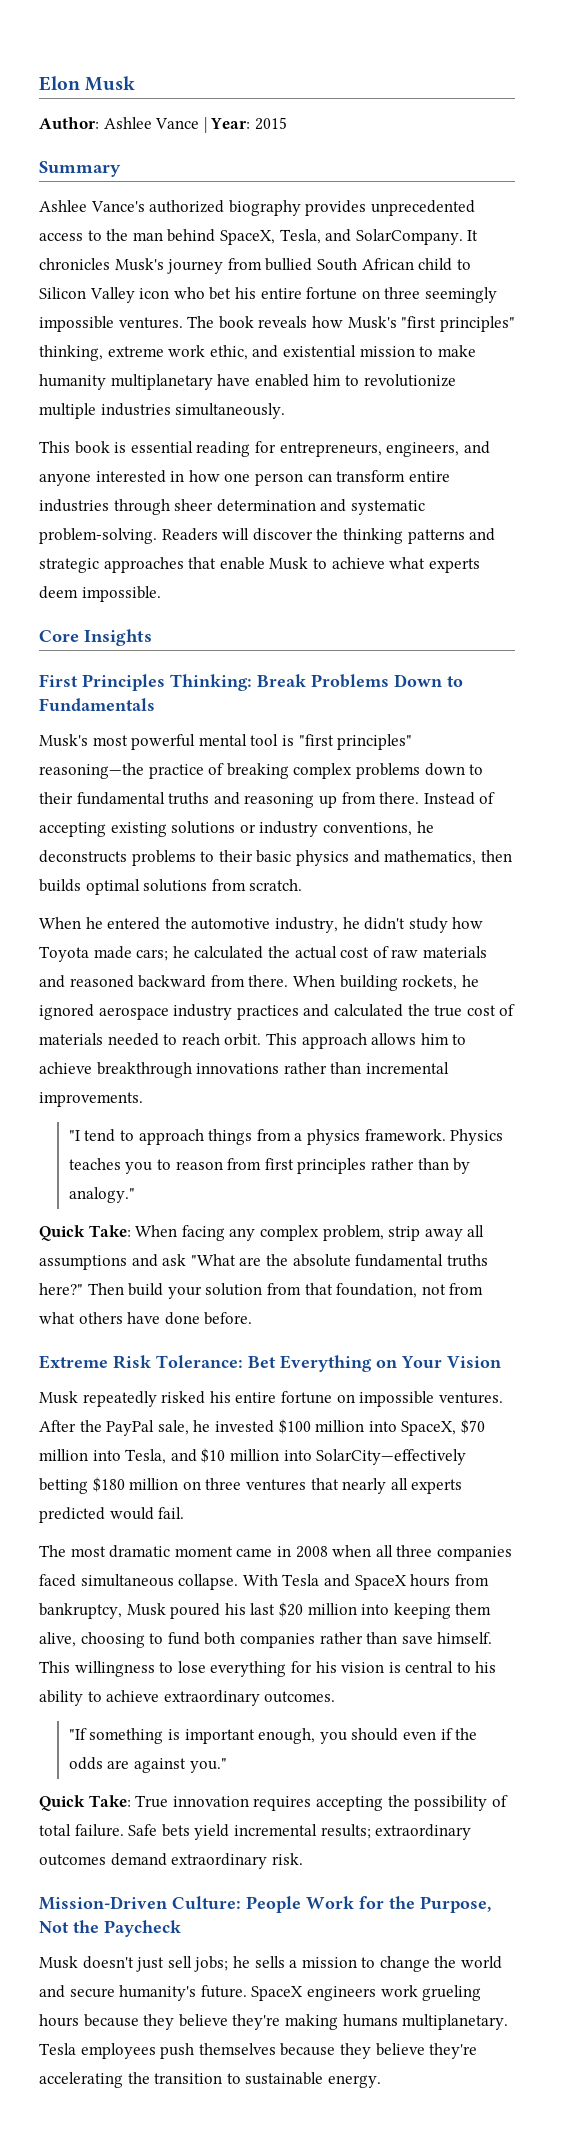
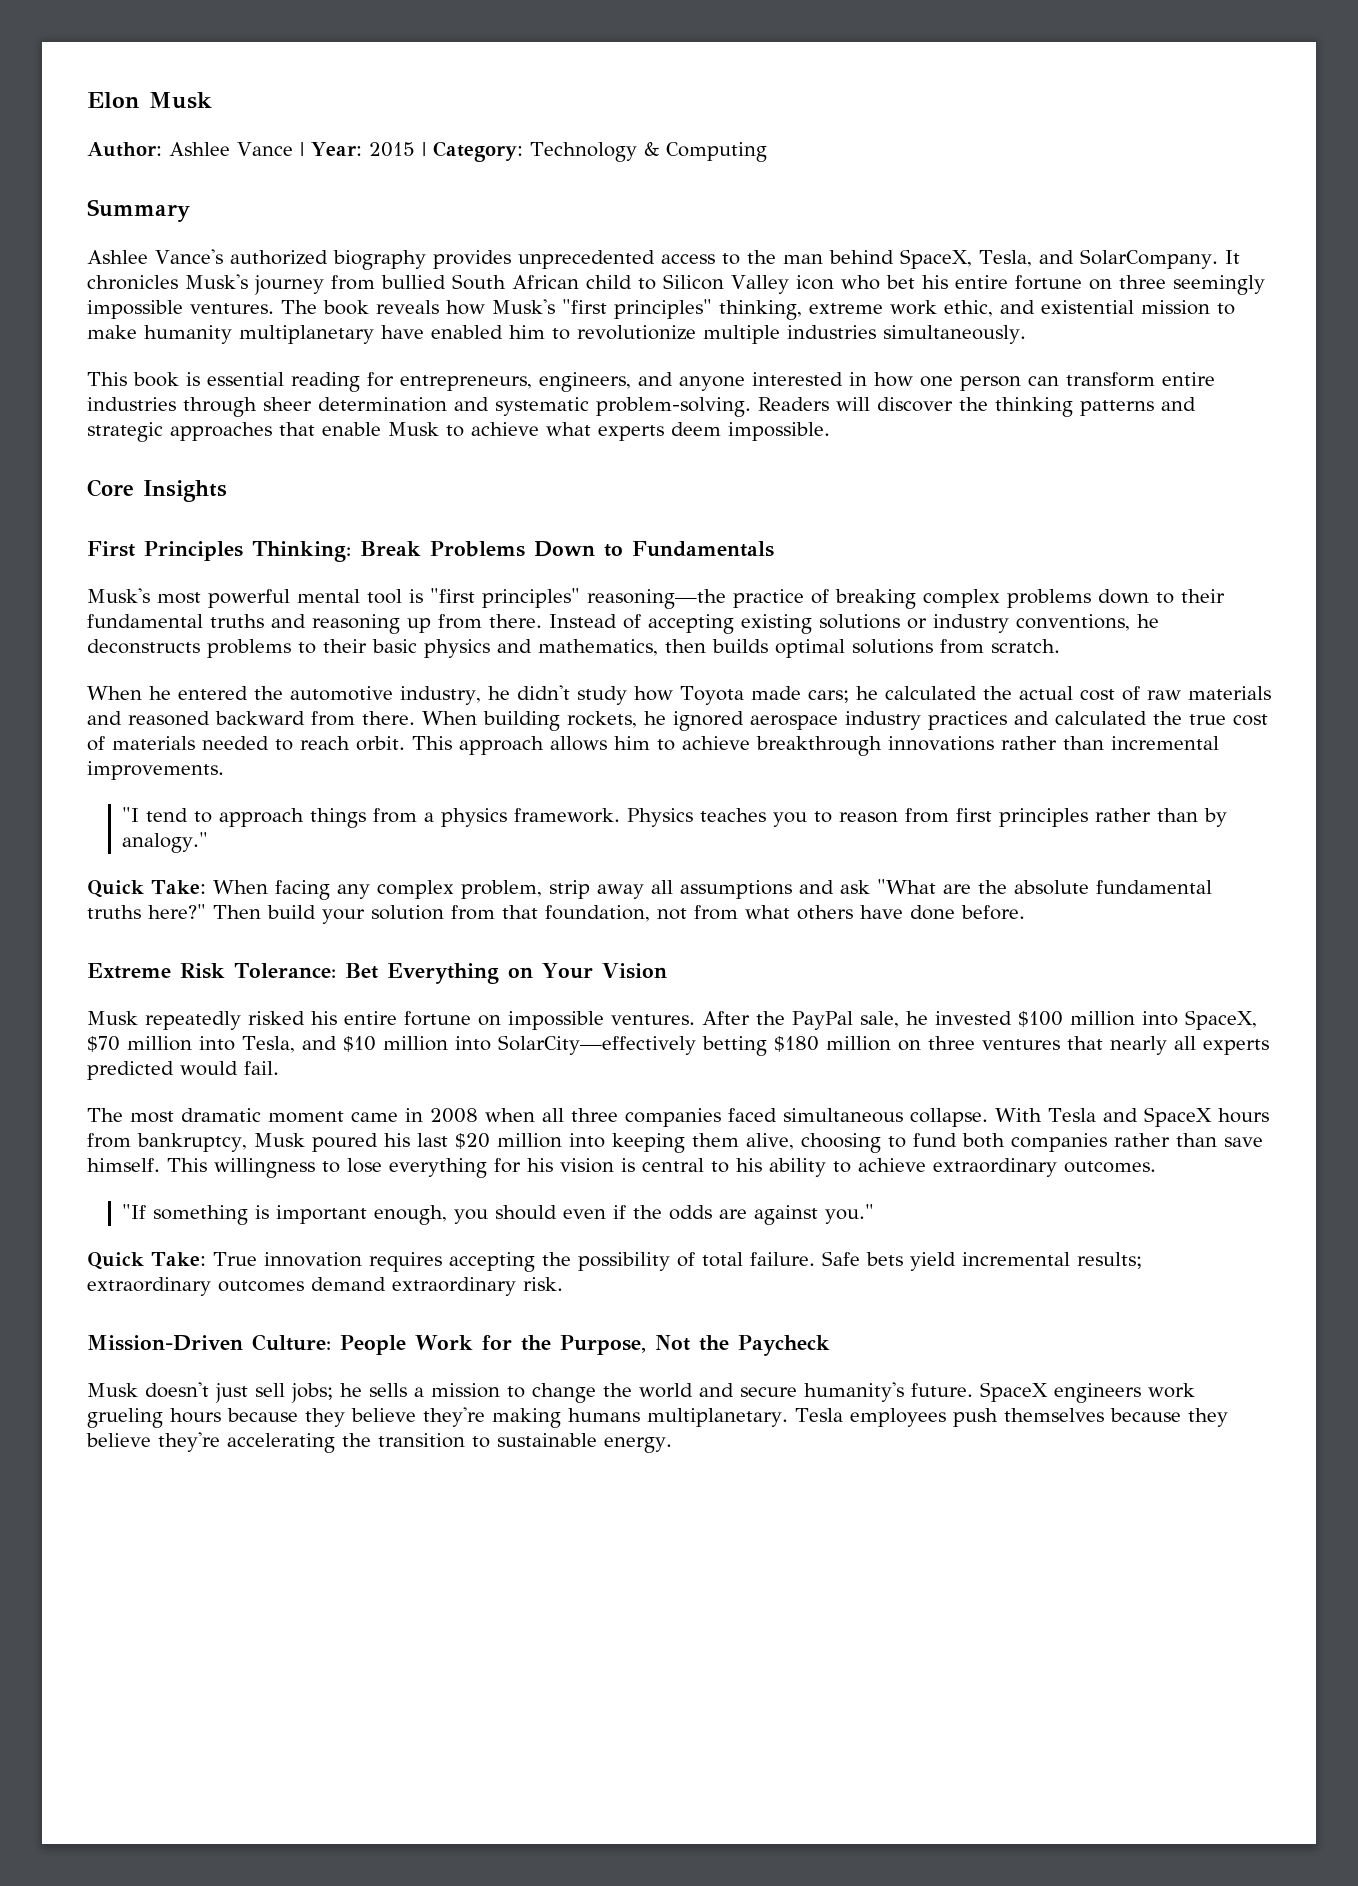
(287, 123) none -> [421,141,767,162] | Category: Technology & Computing

